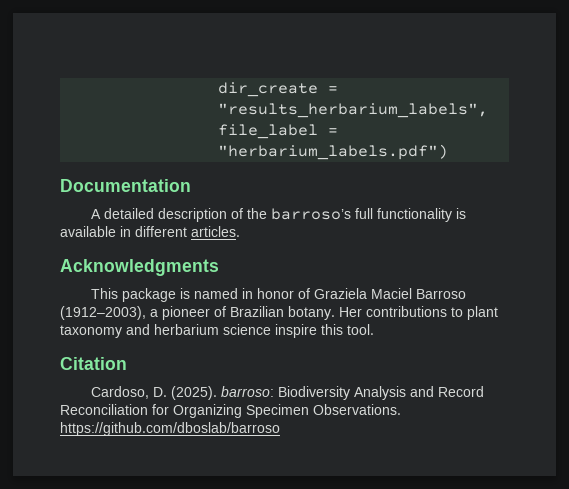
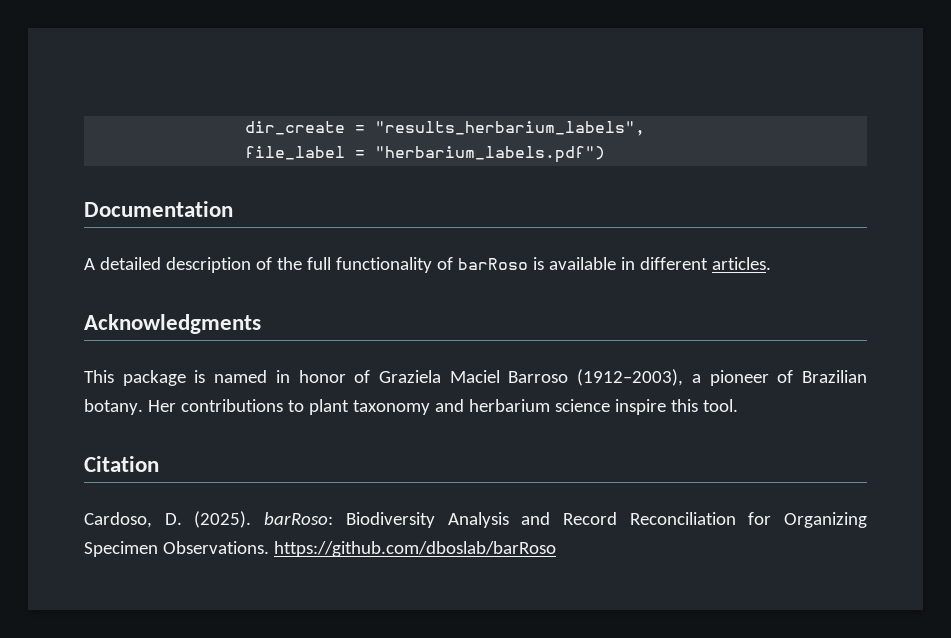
[270,208,351,220] barroso’s -> (302, 263) none
(452, 215) none -> [436,257,528,270] of barRoso
[220,386,274,397] barroso: -> [264,512,334,525] barRoso:
[60,422,280,436] https://github.com/dboslab/barroso -> [273,541,556,557] https://github.com/dboslab/barRoso

